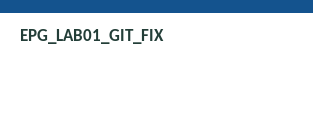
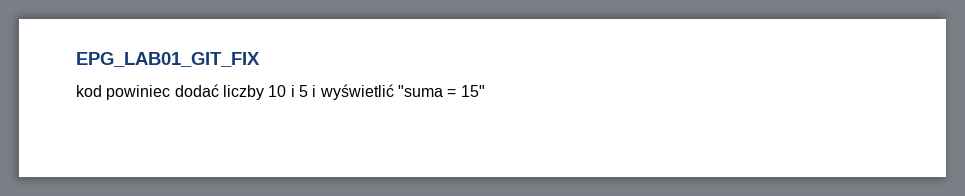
(164, 36) none -> [76,84,485,100] // kod powiniec dodać liczby 10 i 5 i wyświetlić "suma = 15"

